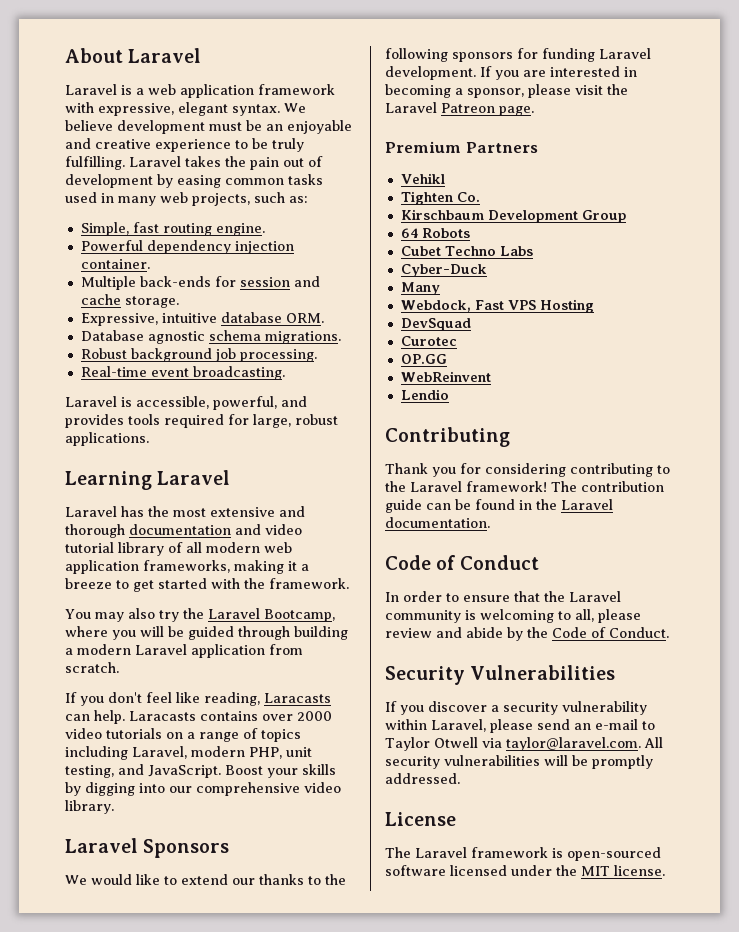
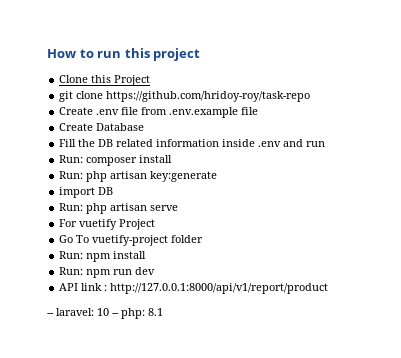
[65,48,202,63] [65,84,335,98] [65,102,306,116] [65,120,352,134] [65,138,304,152] [65,156,323,170] [65,174,323,188] [65,192,308,206] [80,222,265,236] [80,240,294,254] [80,259,150,269] [80,276,320,290] [80,294,179,308] [80,312,324,326] [80,330,341,344] [80,348,317,362] [80,366,285,380] [65,396,307,410] [65,414,338,428] [65,432,149,446] [65,470,231,490] [65,506,305,517] [65,524,302,538] [65,542,292,556] [65,560,309,574] [65,578,349,592] [65,608,335,622] [65,626,348,640] [65,644,303,658] [65,662,119,673] [65,692,331,706] [65,710,332,724] [65,728,301,742] [65,746,312,760] [65,764,336,778] [65,782,341,796] [65,800,114,814] [65,838,230,858] [65,874,346,885] [385,48,651,62] [385,66,637,80] [385,84,628,98] [385,102,534,116] [385,141,538,153] [400,173,445,184] [400,191,480,205] [400,209,626,223] [400,228,470,238] [400,246,533,256] [400,264,487,277] [400,282,440,295] [400,299,594,313] [400,318,471,331] [400,336,457,346] [400,354,447,364] [400,371,491,382] [400,389,449,400] [385,427,510,447] [385,463,670,477] [385,481,664,492] [385,499,613,513] [385,517,490,528] [385,555,539,570] [385,591,621,602] [385,609,641,623] [385,627,669,641] [385,665,616,685] [385,701,647,715] [385,719,655,733] [385,737,663,751] [385,755,653,769] [385,773,460,784] [385,812,456,826] [385,847,661,861] [385,865,665,876] About Laravel // Laravel is a web application framework with expressive, elegant syntax. We believe development must be an enjoyable and creative experience to be truly fulfilling. Laravel takes the pain out of development by easing common tasks used in many web projects, such as: // Simple, fast routing engine. // Powerful dependency injection container. // Multiple back-ends for session and cache storage. // Expressive, intuitive database ORM. // Database agnostic schema migrations. // Robust background job processing. // Real-time event broadcasting. // Laravel is accessible, powerful, and provides tools required for large, robust applications. // Learning Laravel // Laravel has the most extensive and thorough documentation and video tutorial library of all modern web application frameworks, making it a breeze to get started with the framework. // You may also try the Laravel Bootcamp, where you will be guided through building a modern Laravel application from scratch. // If you don't feel like reading, Laracasts can help. Laracasts contains over 2000 video tutorials on a range of topics including Laravel, modern PHP, unit testing, and JavaScript. Boost your skills by digging into our comprehensive video library. // Laravel Sponsors // We would like to extend our thanks to the following sponsors for funding Laravel development. If you are interested in becoming a sponsor, please visit the Laravel Patreon page. // Premium Partners // Vehikl // Tighten Co. // Kirschbaum Development Group // 64 Robots // Cubet Techno Labs // Cyber-Duck // Many // Webdock, Fast VPS Hosting // DevSquad // Curotec // OP.GG // WebReinvent // Lendio // Contributing // Thank you for considering contributing to the Laravel framework! The contribution guide can be found in the Laravel documentation. // Code of Conduct // In order to ensure that the Laravel community is welcoming to all, please review and abide by the Code of Conduct. // Security Vulnerabilities // If you discover a security vulnerability within Laravel, please send an e-mail to Taylor Otwell via taylor@laravel.com. All security vulnerabilities will be promptly addressed. // License // The Laravel framework is open-sourced software licensed under the MIT license. -> [47,48,201,61] [59,75,151,86] [59,91,311,102] [59,107,259,118] [59,123,145,131] [59,139,326,147] [59,155,173,166] [59,171,218,182] [59,187,114,198] [59,203,179,214] [59,219,156,230] [59,235,204,246] [59,251,147,262] [59,267,156,278] [59,283,329,294] [47,308,163,319] How to run this project // Clone this Project // git clone https://github.com/hridoy-roy/task-repo // Create .env file from .env.example file // Create Database // Fill the DB related information inside .env and run // Run: composer install // Run: php artisan key:generate // import DB // Run: php artisan serve // For vuetify Project // Go To vuetify-project folder // Run: npm install // Run: npm run dev // API link : http://127.0.0.1:8000/api/v1/report/product // -- laravel: 10 -- php: 8.1

